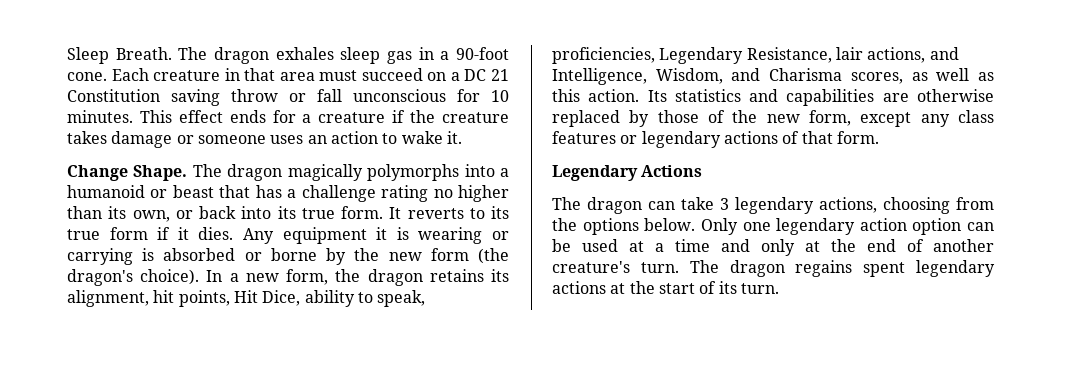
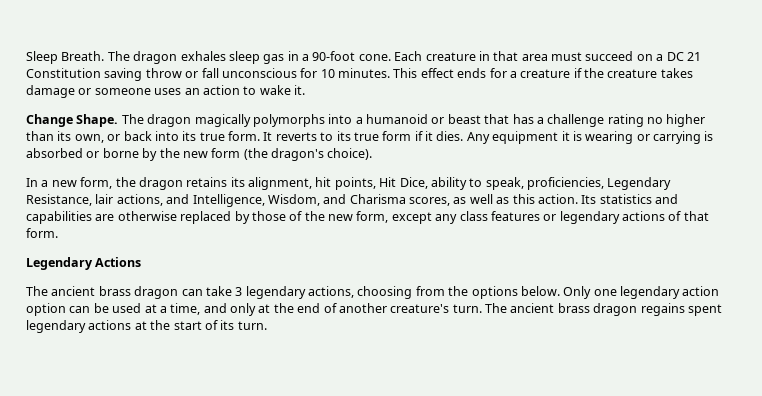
(200, 277) none -> (373, 154) //
(581, 203) none -> [51,286,131,296] ancient brass
[675,239,710,252] time -> [170,303,201,315] time,
(719, 266) none -> [510,303,590,313] ancient brass

